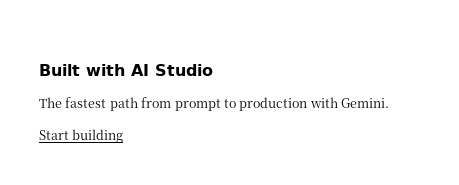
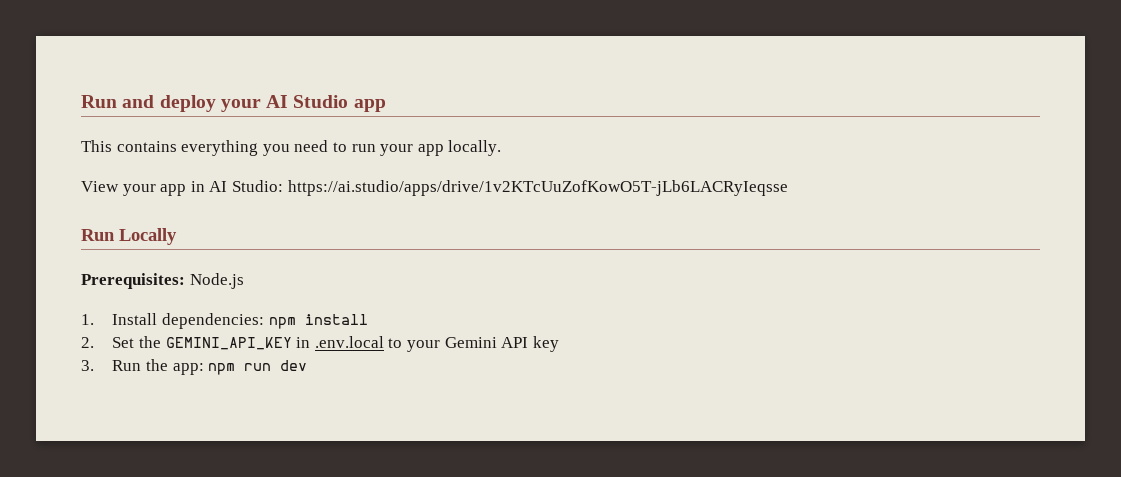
[39,64,213,76] [39,97,389,111] [39,129,124,143] Built with AI Studio // The fastest path from prompt to production with Gemini. // Start building -> [81,95,386,112] [81,140,502,156] [81,180,788,196] [81,228,177,245] [81,273,244,289] [81,313,368,329] [81,336,559,352] [81,359,308,375] Run and deploy your AI Studio app // This contains everything you need to run your app locally. // View your app in AI Studio: https://ai.studio/apps/drive/1v2KTcUuZofKowO5T-jLb6LACRyIeqsse // Run Locally // Prerequisites: Node.js // 1. Install dependencies: npm install // 2. Set the GEMINI_API_KEY in .env.local to your Gemini API key // 3. Run the app: npm run dev

